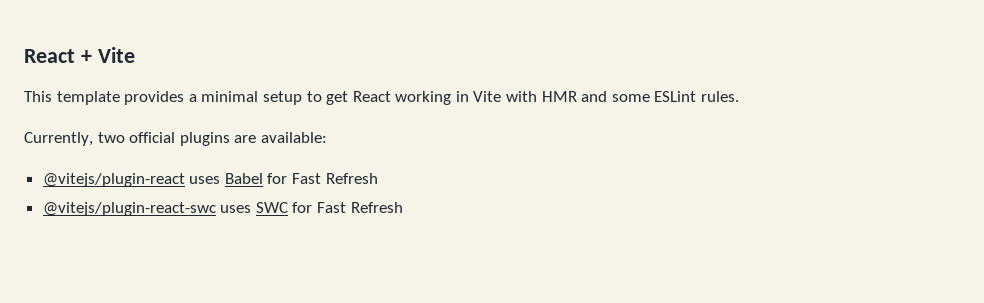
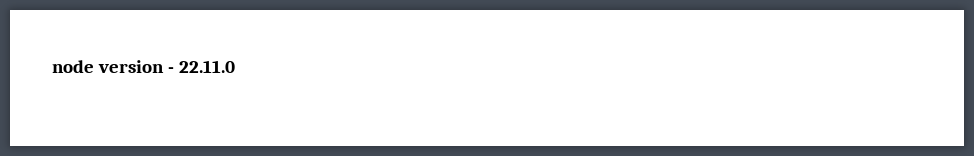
[24,47,135,63] [24,91,740,105] [24,132,327,146] [42,173,378,187] [42,202,403,216] React + Vite // This template provides a minimal setup to get React working in Vite with HMR and some ESLint rules. // Currently, two official plugins are available: // @vitejs/plugin-react uses Babel for Fast Refresh // @vitejs/plugin-react-swc uses SWC for Fast Refresh -> [52,60,235,73] node version - 22.11.0

